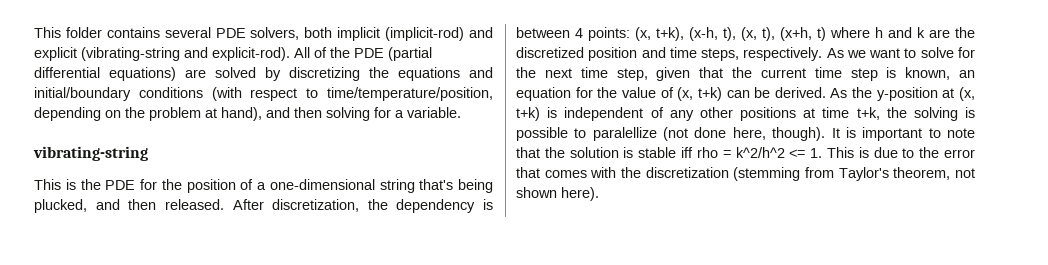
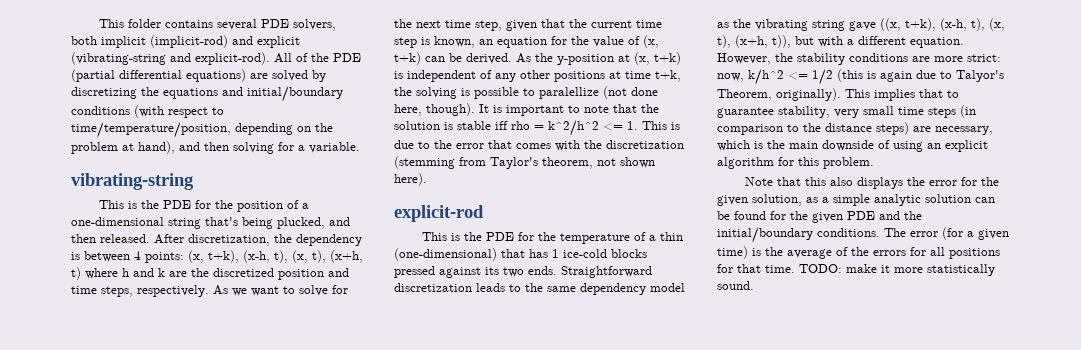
(599, 194) none -> [394,205,484,222] [422,232,684,244] [394,248,647,261] [394,266,652,278] [394,283,685,295] [717,18,1005,31] [717,35,964,48] [717,53,1001,65] [717,69,1004,85] [717,88,959,101] [717,105,976,118] [717,122,993,135] [717,140,988,152] [717,157,874,169] [745,177,1000,189] [717,194,995,206] [717,211,922,223] [717,227,1009,243] [717,246,1000,259] [717,264,995,276] [717,281,754,290] // explicit-rod // This is the PDE for the temperature of a thin (one-dimensional) that has 1 ice-cold blocks pressed against its two ends. Straightforward discretization leads to the same dependency model as the vibrating string gave ((x, t+k), (x-h, t), (x, t), (x+h, t)), but with a different equation. However, the stability conditions are more strict: now, k/h^2 <= 1/2 (this is again due to Talyor's Theorem, originally). This implies that to guarantee stability, very small time steps (in comparison to the distance steps) are necessary, which is the main downside of using an explicit algorithm for this problem. // Note that this also displays the error for the given solution, as a simple analytic solution can be found for the given PDE and the initial/boundary conditions. The error (for a given time) is the average of the errors for all positions for that time. TODO: make it more statistically sound.

